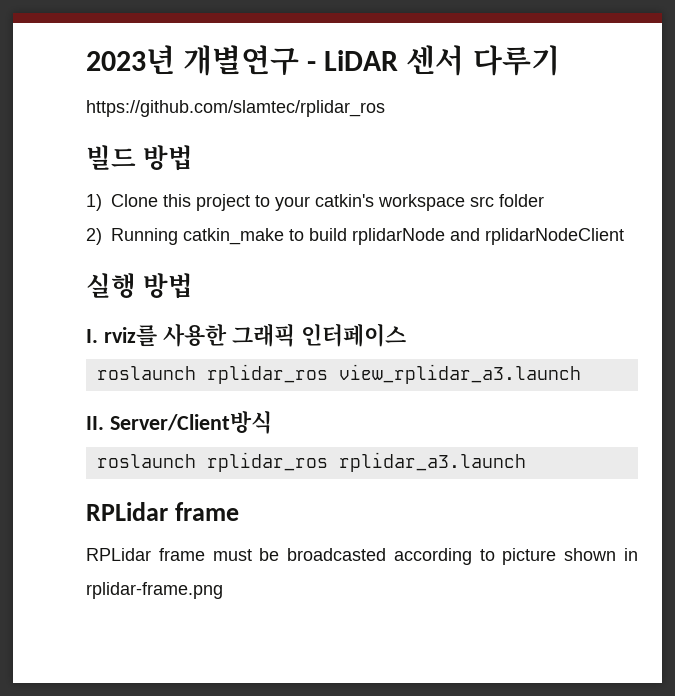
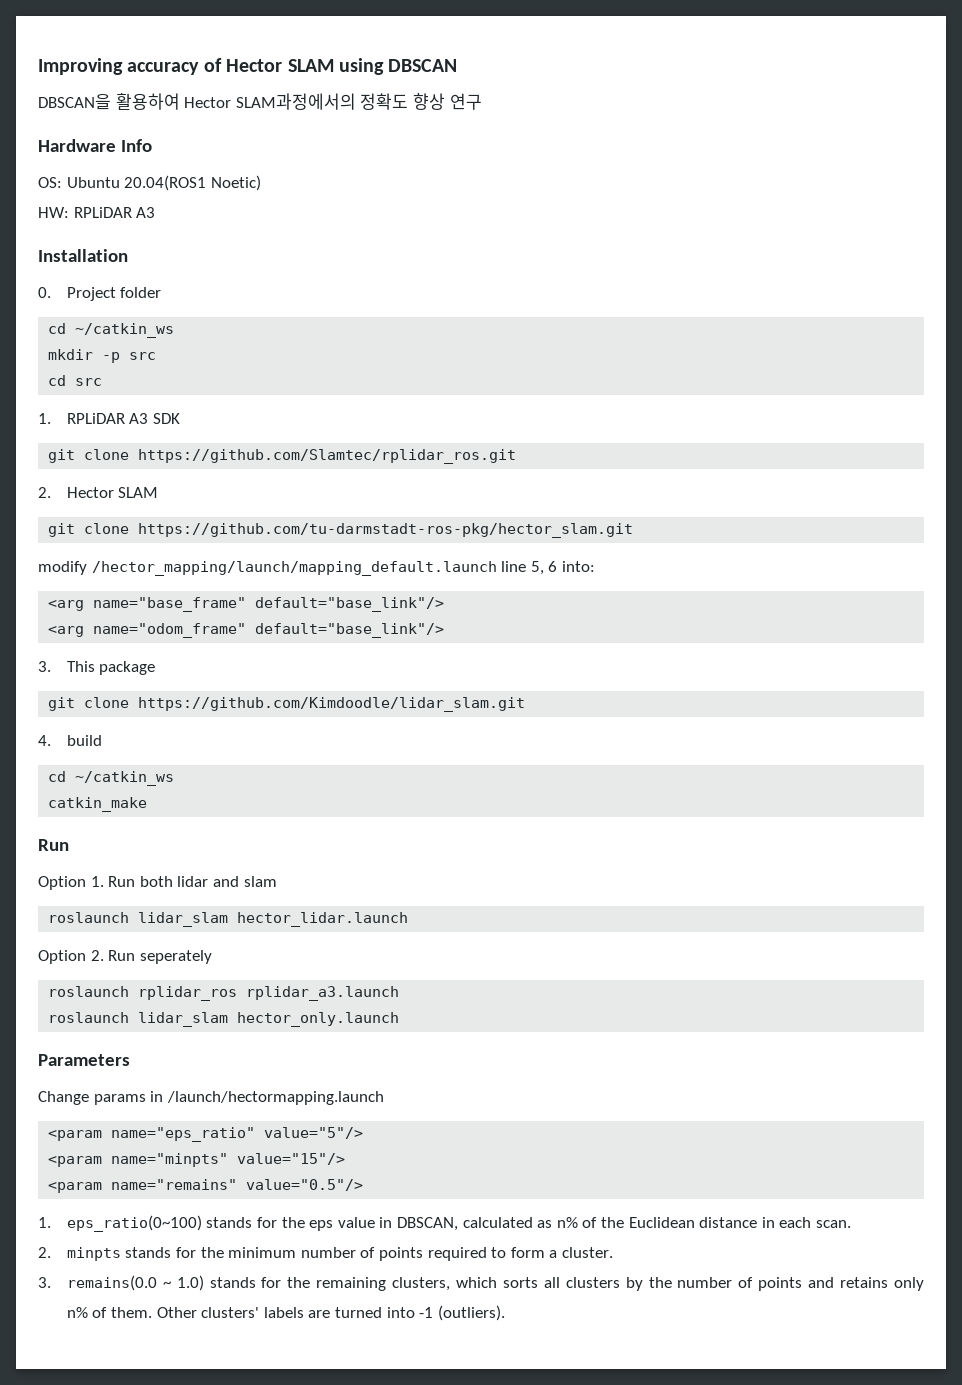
[86,45,560,76] [86,100,385,117] [86,145,193,171] [86,194,544,211] [86,228,624,245] [86,273,193,299] [86,323,406,347] [96,364,581,384] [86,411,272,434] [96,452,526,472] [86,502,239,521] [86,548,638,565] [86,582,223,599] 2023년 개별연구 - LiDAR 센서 다루기 // https://github.com/slamtec/rplidar_ros // 빌드 방법 // 1) Clone this project to your catkin's workspace src folder // 2) Running catkin_make to build rplidarNode and rplidarNodeClient // 실행 방법 // I. rviz를 사용한 그래픽 인터페이스 // roslaunch rplidar_ros view_rplidar_a3.launch // II. Server/Client방식 // roslaunch rplidar_ros rplidar_a3.launch // RPLidar frame // RPLidar frame must be broadcasted according to picture shown in rplidar-frame.png -> [38,58,458,75] [38,93,482,110] [38,139,152,152] [38,175,261,191] [38,207,156,218] [38,249,128,262] [38,287,162,301] [48,323,175,338] [48,349,157,363] [48,375,103,386] [38,413,181,424] [48,449,517,464] [38,487,159,498] [48,523,634,538] [38,561,595,576] [48,597,445,612] [48,623,445,638] [38,661,156,675] [48,697,526,712] [38,735,102,746] [48,771,175,786] [48,797,148,812] [38,839,69,851] [38,876,277,890] [48,912,409,927] [38,950,212,964] [48,986,400,1001] [48,1012,400,1027] [38,1054,130,1066] [38,1091,384,1105] [48,1127,364,1142] [48,1153,346,1167] [48,1179,364,1193] [38,1215,851,1232] [38,1247,613,1261] [38,1275,924,1291] [66,1305,505,1321] Improving accuracy of Hector SLAM using DBSCAN // DBSCAN을 활용하여 Hector SLAM과정에서의 정확도 향상 연구 // Hardware Info // OS: Ubuntu 20.04(ROS1 Noetic) // HW: RPLiDAR A3 // Installation // 0. Project folder // cd ~/catkin_ws // mkdir -p src // cd src // 1. RPLiDAR A3 SDK // git clone https://github.com/Slamtec/rplidar_ros.git // 2. Hector SLAM // git clone https://github.com/tu-darmstadt-ros-pkg/hector_slam.git // modify /hector_mapping/launch/mapping_default.launch line 5, 6 into: // <arg name="base_frame" default="base_link"/> // <arg name="odom_frame" default="base_link"/> // 3. This package // git clone https://github.com/Kimdoodle/lidar_slam.git // 4. build // cd ~/catkin_ws // catkin_make // Run // Option 1. Run both lidar and slam // roslaunch lidar_slam hector_lidar.launch // Option 2. Run seperately // roslaunch rplidar_ros rplidar_a3.launch // roslaunch lidar_slam hector_only.launch // Parameters // Change params in /launch/hectormapping.launch // <param name="eps_ratio" value="5"/> // <param name="minpts" value="15"/> // <param name="remains" value="0.5"/> // 1. eps_ratio(0~100) stands for the eps value in DBSCAN, calculated as n% of the Euclidean distance in each scan. // 2. minpts stands for the minimum number of points required to form a cluster. // 3. remains(0.0 ~ 1.0) stands for the remaining clusters, which sorts all clusters by the number of points and retains only n% of them. Other clusters' labels are turned into -1 (outliers).

